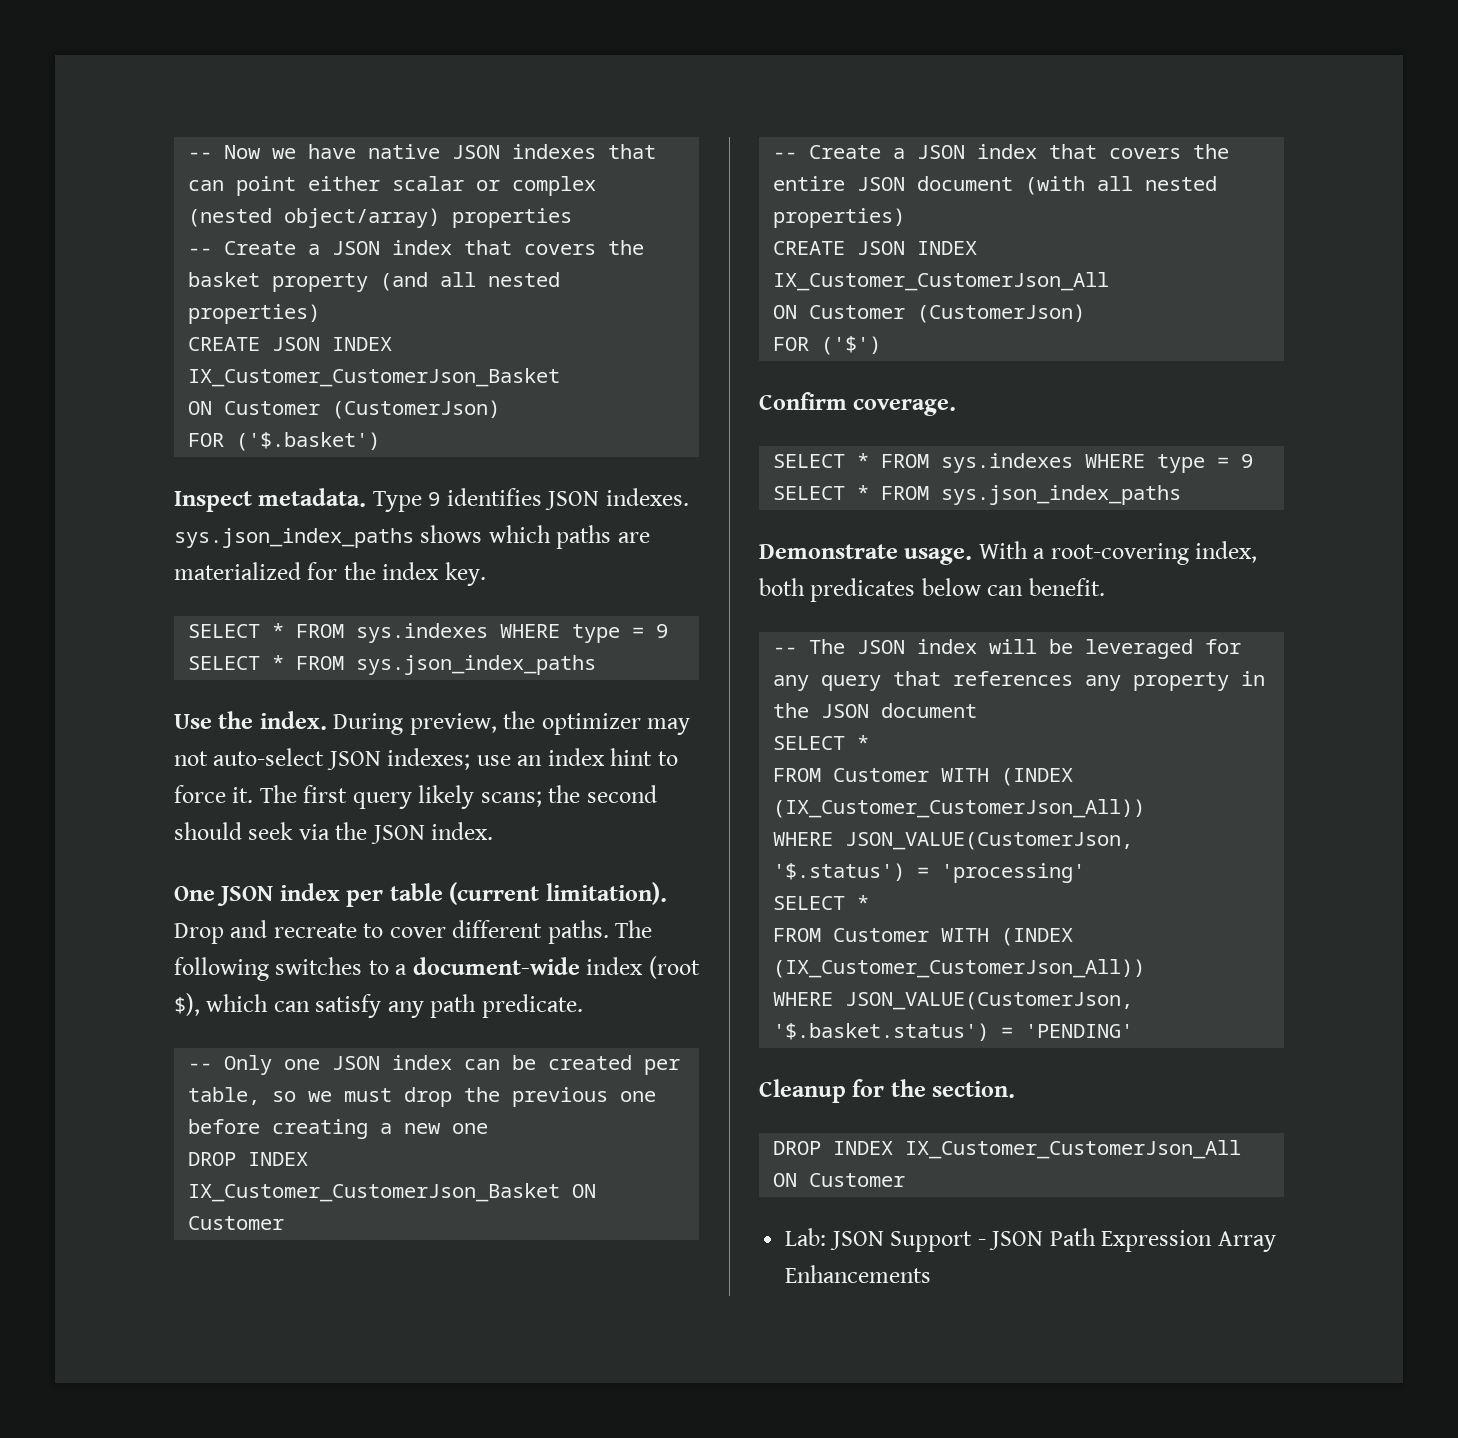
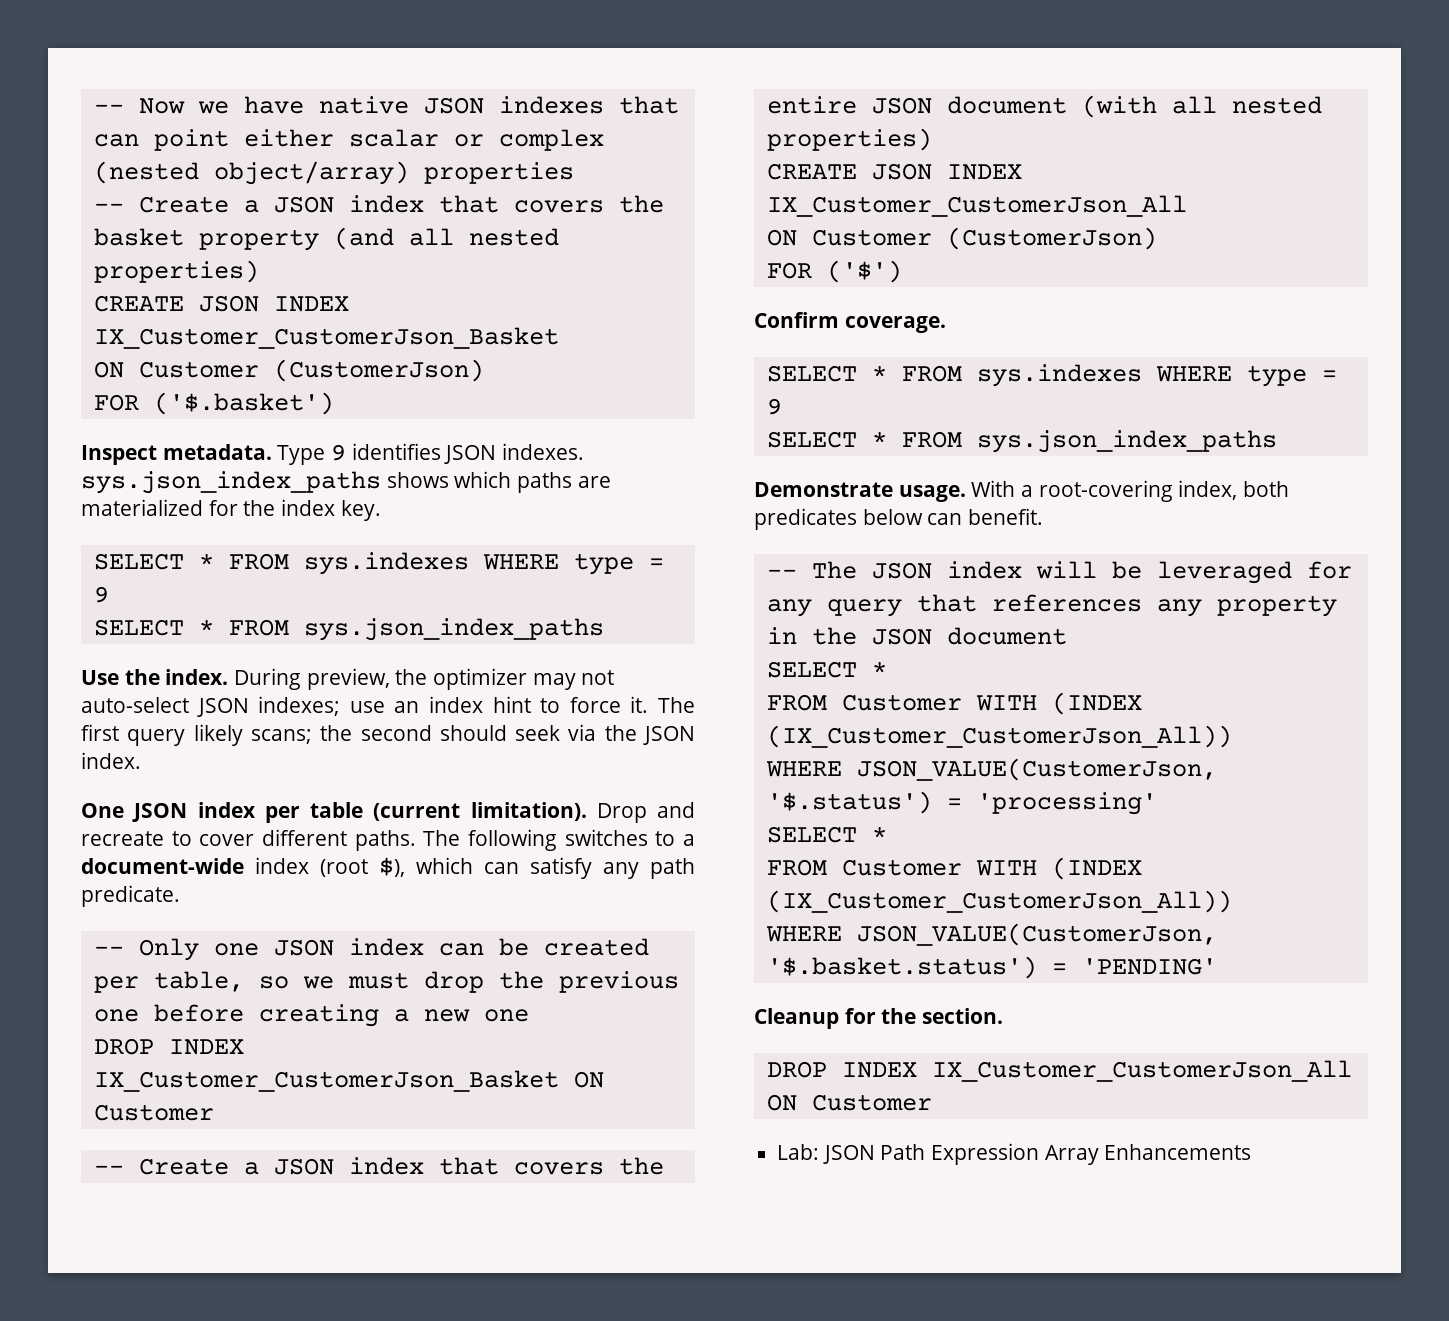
[890,1231,1044,1252] Support - JSON -> (875, 1154) none

